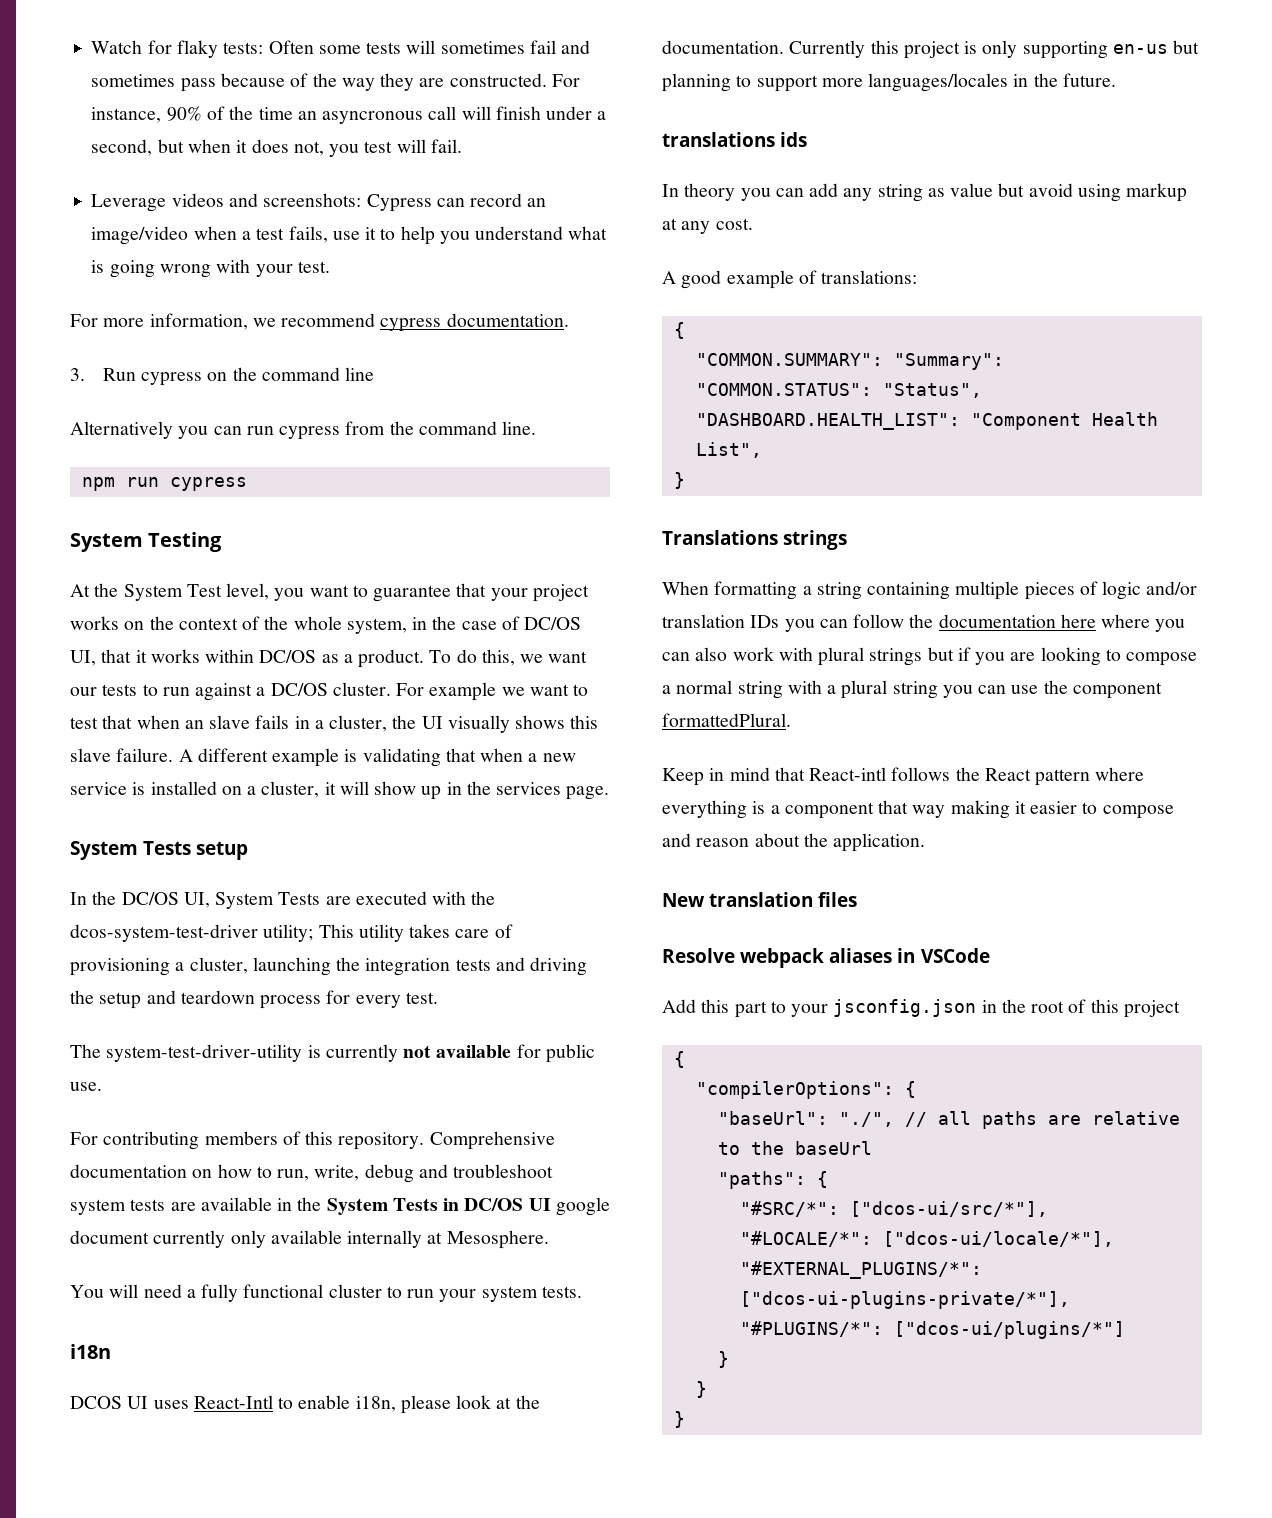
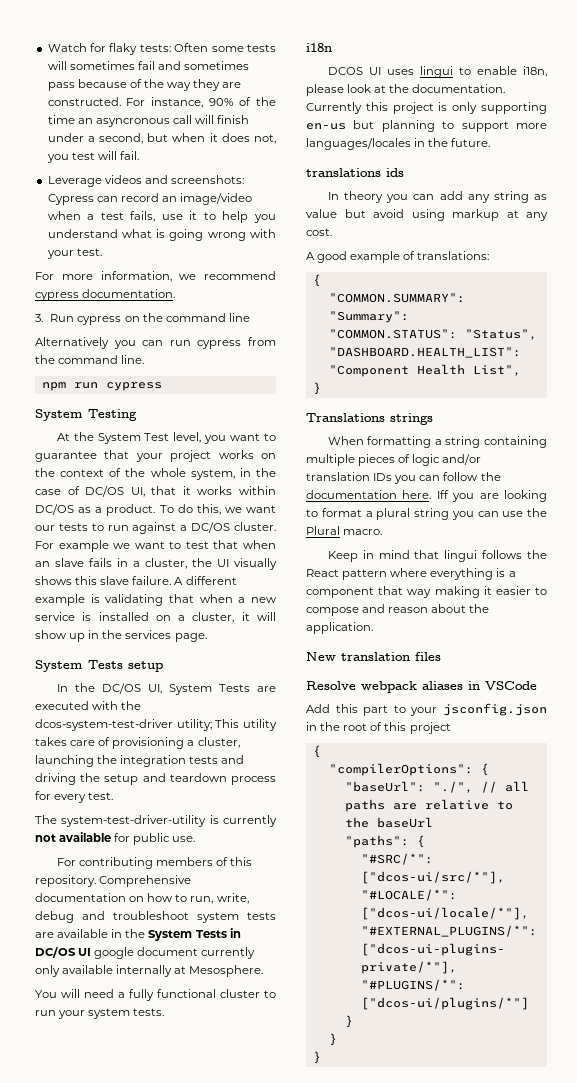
[193,1395,273,1409] React-Intl -> [419,66,453,78] lingui
[1060,614,1186,632] [662,647,1198,666] [662,680,822,699] here where you can also work with plural strings but if you are looking to compose a normal string with -> [402,490,547,502] [306,508,362,517] here. Iff you are looking to format
[1072,682,1162,699] [662,713,791,727] component formattedPlural. -> [306,526,383,535] Plural macro.
[809,767,887,781] React-intl -> [444,550,478,562] lingui

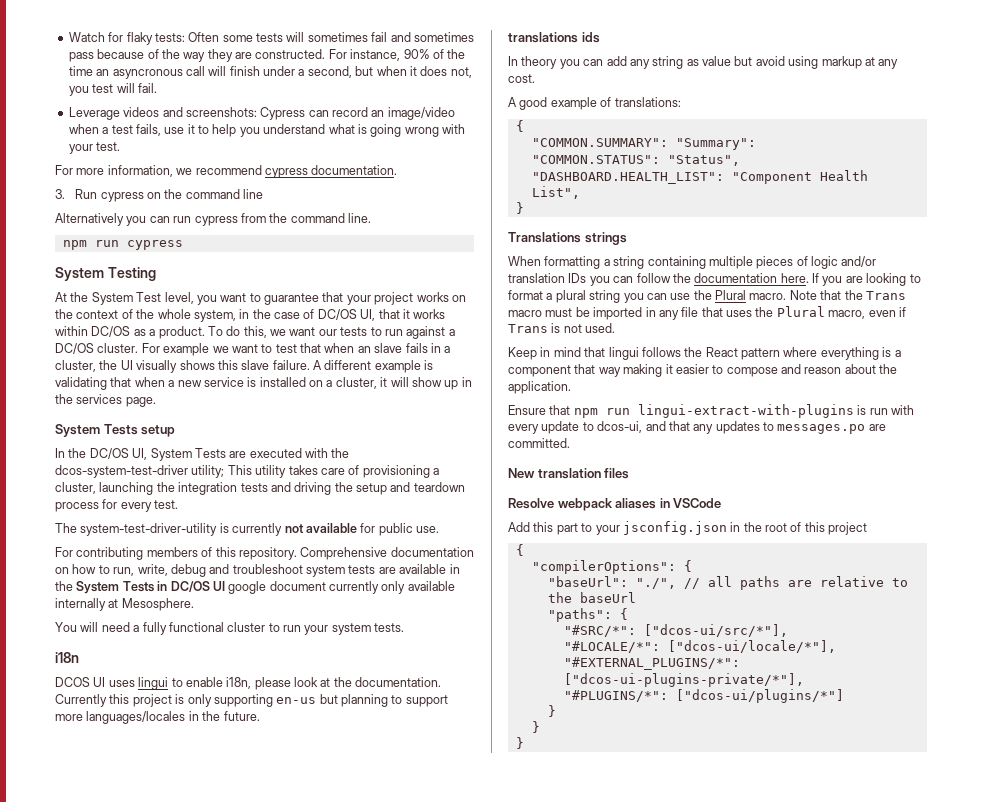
[436,490,449,499] Iff -> [812,273,819,283] If
(383, 532) none -> [789,290,906,300] [508,306,906,320] [508,323,616,333] Note that the Trans macro must be imported in any file that uses the Plural macro, even if Trans is not used.
(373, 628) none -> [508,404,914,418] [508,421,886,434] [508,438,570,448] // Ensure that npm run lingui-extract-with-plugins is run with every update to dcos-ui, and that any updates to messages.po are committed.

